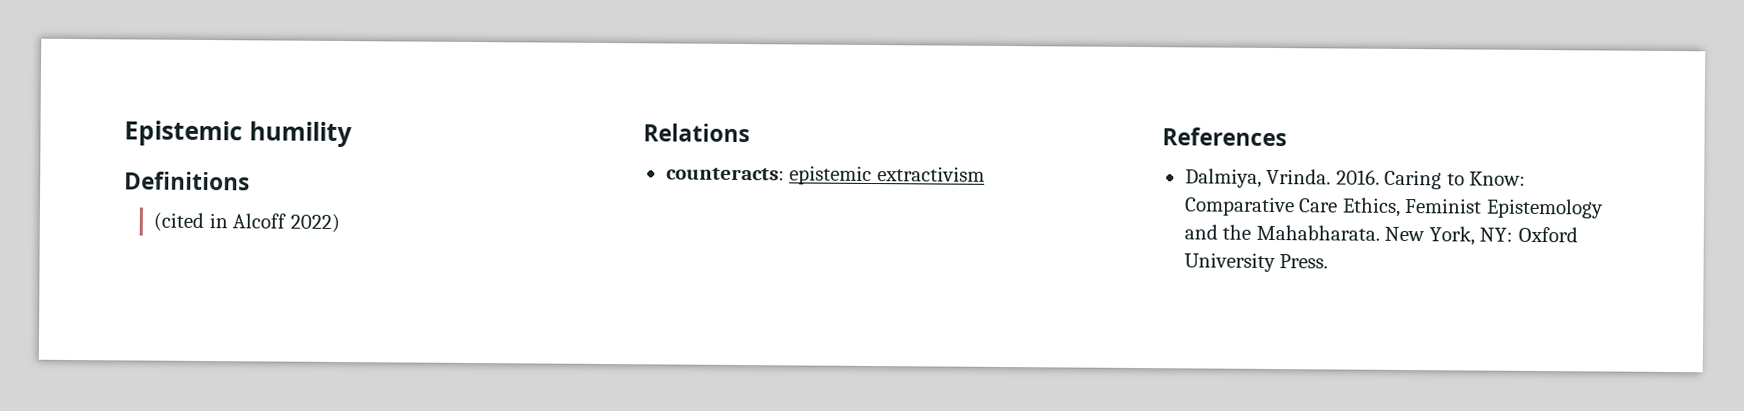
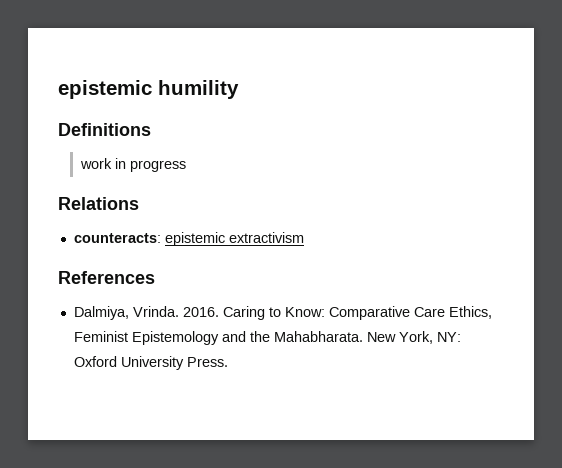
[124,120,243,147] Epistemic -> [58,80,152,99] epistemic
[153,212,340,234] (cited in Alcoff 2022) -> [79,158,186,172] work in progress

